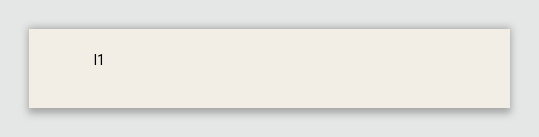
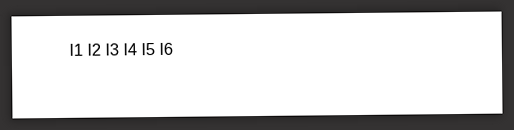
(105, 59) none -> [87,42,173,56] l2 l3 l4 l5 l6

